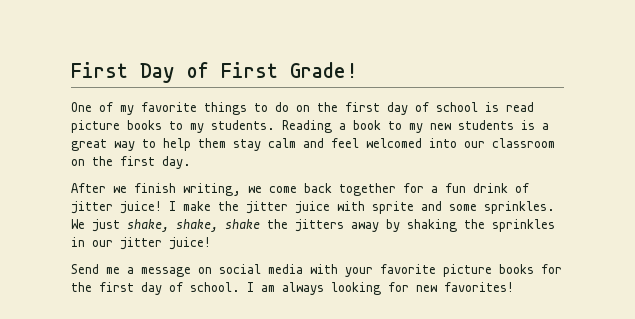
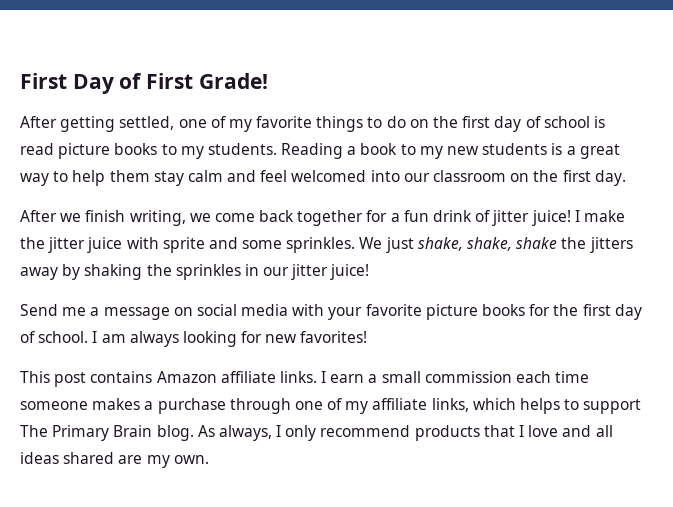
[71,102,92,112] One -> [20,116,207,132] After getting settled, one
(514, 287) none -> [20,371,590,387] [20,398,642,414] [20,425,613,441] [20,452,209,468] // This post contains Amazon affiliate links. I earn a small commission each time someone makes a purchase through one of my affiliate links, which helps to support The Primary Brain blog. As always, I only recommend products that I love and all ideas shared are my own.

